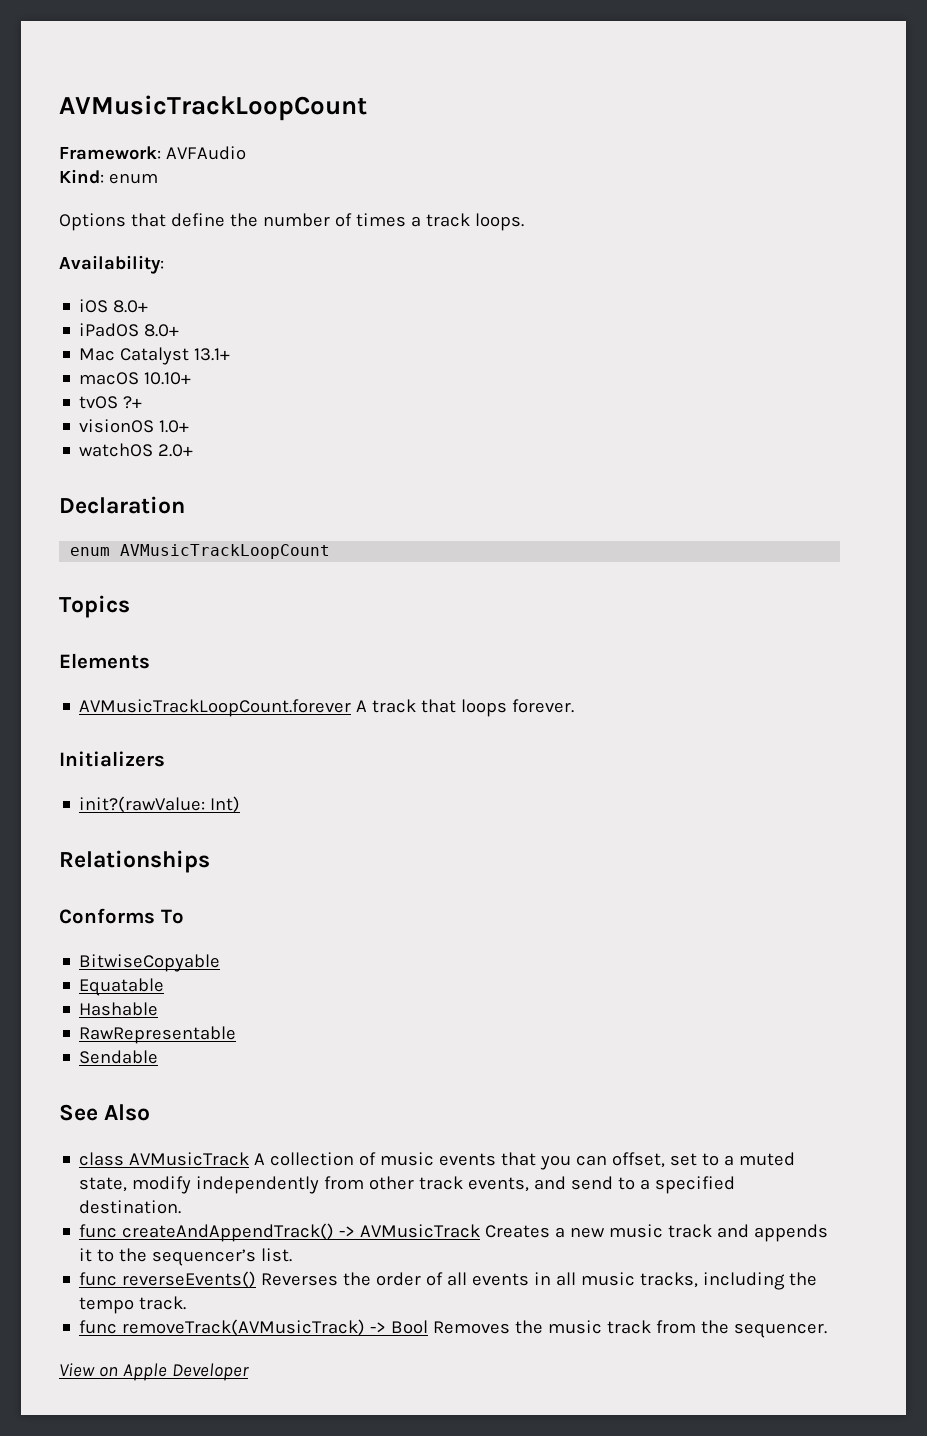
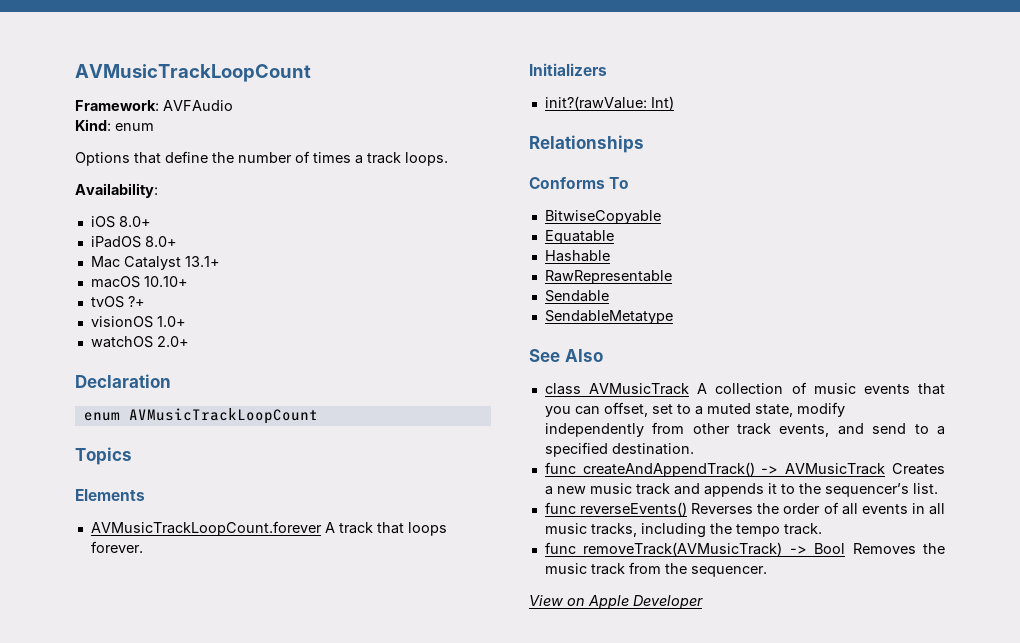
(159, 1057) none -> [544,310,673,324] // SendableMetatype

